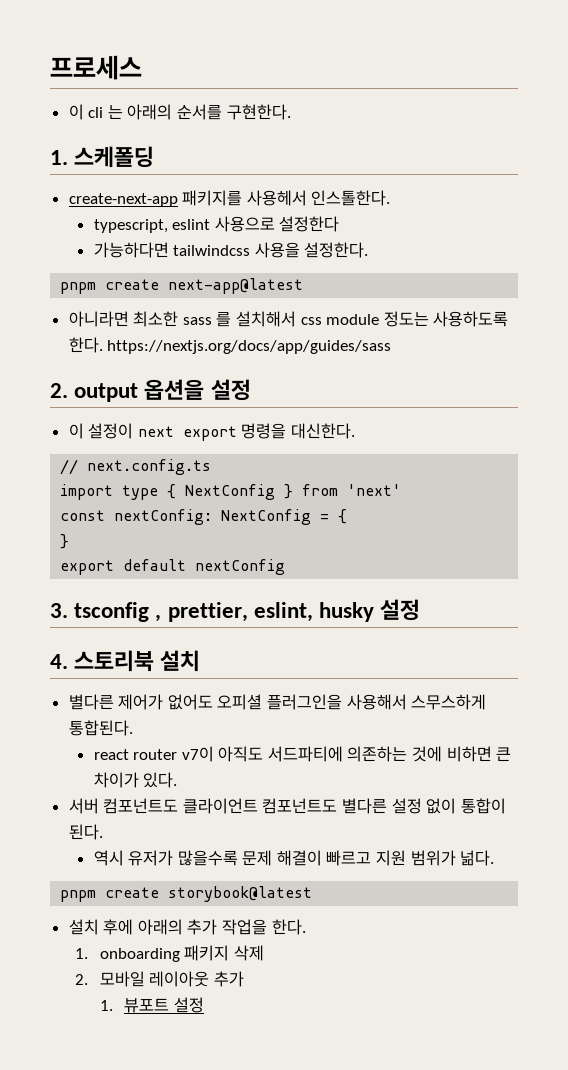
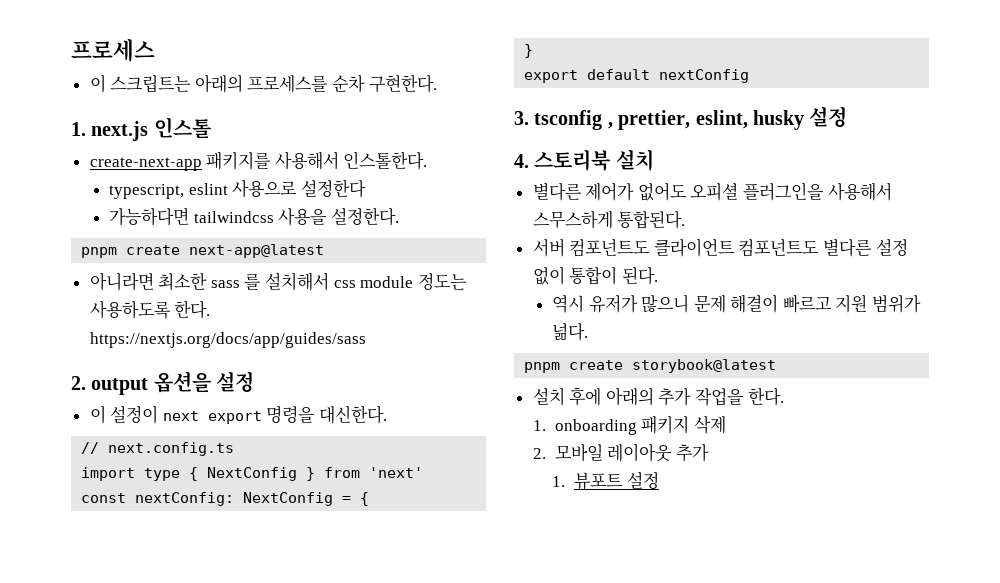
[88,104,223,120] cli 는 아래의 순서를 -> [110,74,366,93] 스크립트는 아래의 프로세스를 순차
[74,146,155,168] 스케폴딩 -> [91,117,211,141] next.js 인스톨
[246,190,307,206] 사용헤서 -> [274,151,339,170] 사용해서
[93,746,512,762] [93,772,178,788] // react router v7이 아직도 서드파티에 의존하는 것에 비하면 큰 차이가 있다. -> (686, 220) none
[177,850,238,866] 많을수록 -> [641,295,690,313] 많으니

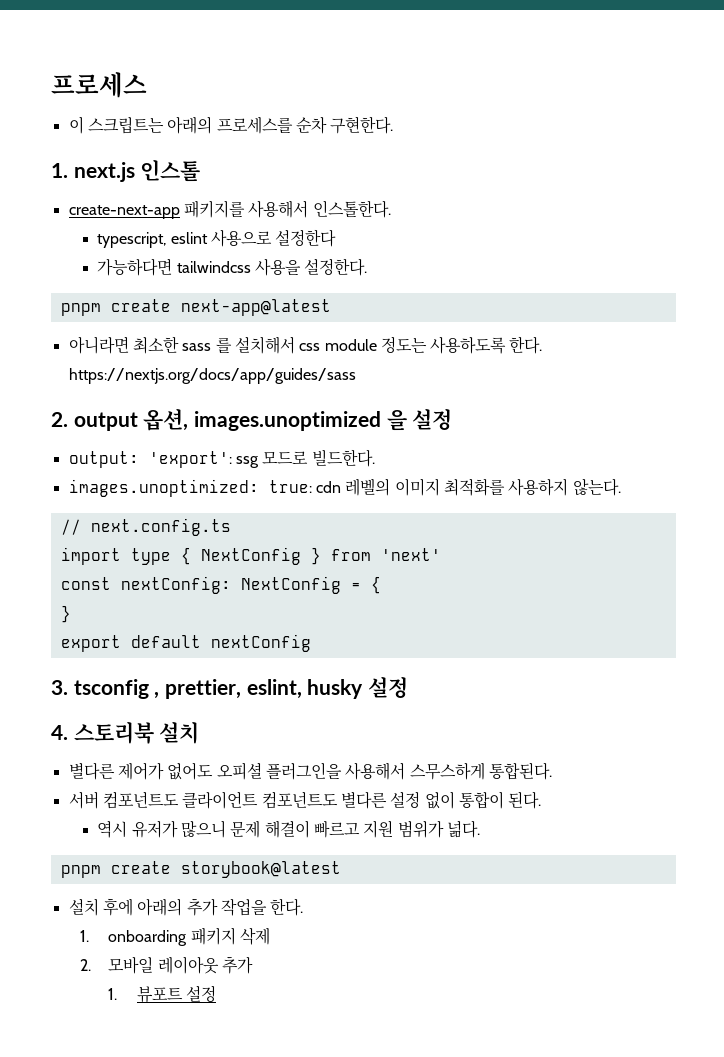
[153,371,255,393] [89,405,388,424] 옵션을 설정 // 이 설정이 next export 명령을 대신한다. -> [143,409,453,431] [68,449,375,468] [68,478,621,497] 옵션, images.unoptimized 을 설정 // output: 'export': ssg 모드로 빌드한다. // images.unoptimized: true: cdn 레벨의 이미지 최적화를 사용하지 않는다.

